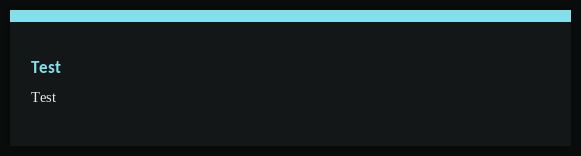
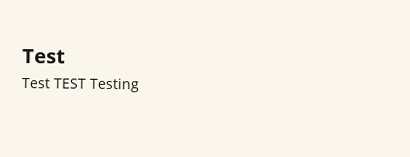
(56, 97) none -> [52,77,139,93] TEST Testing

